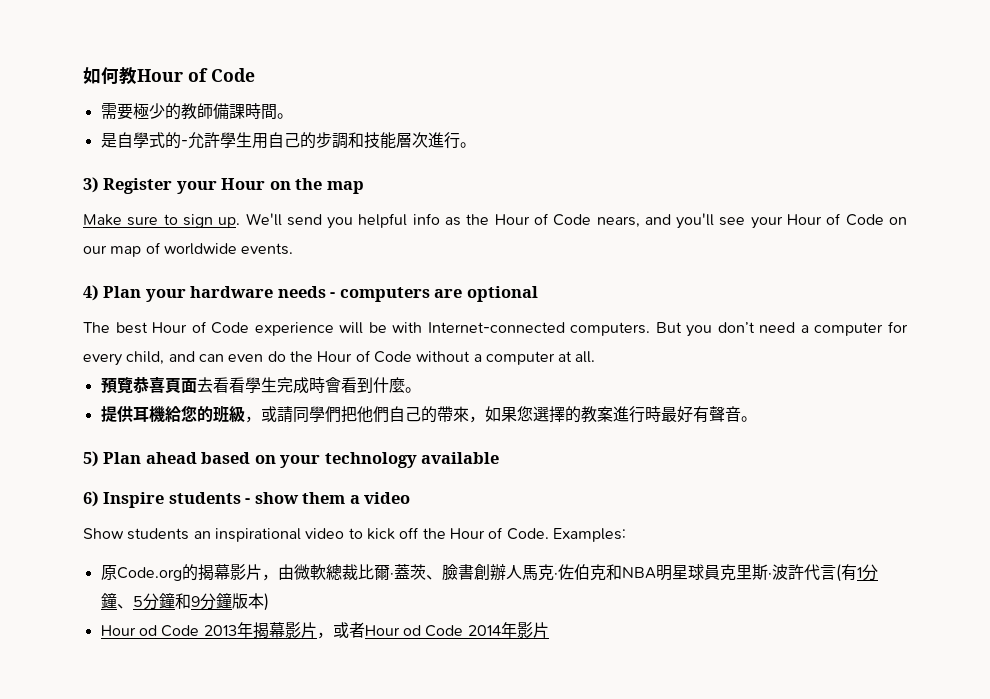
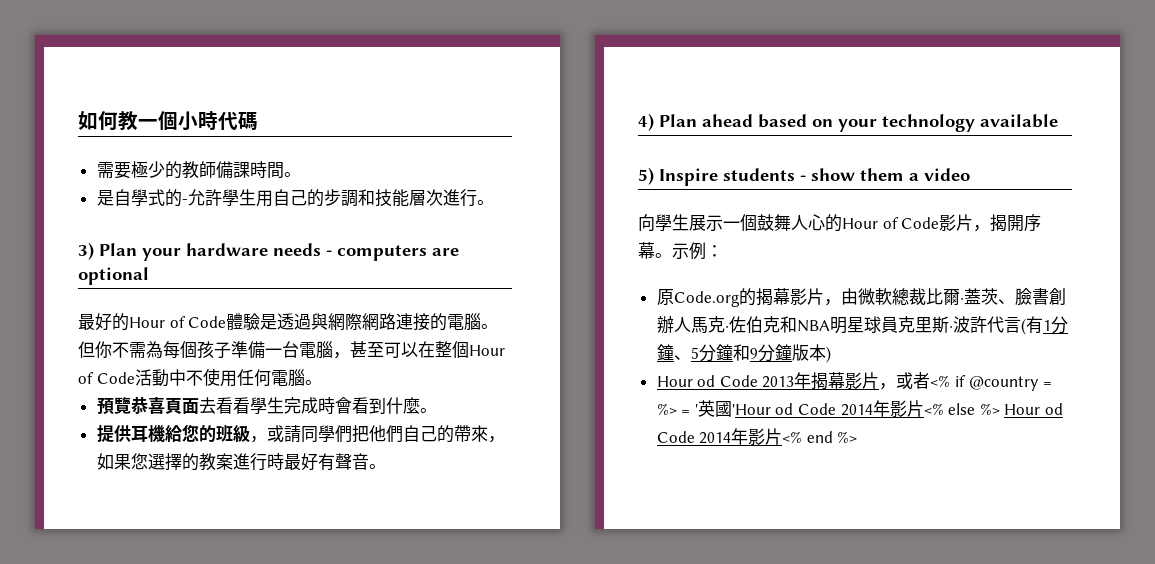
[137,68,255,82] Hour of Code -> [138,111,258,131] 一個小時代碼
[103,178,364,194] [83,213,908,229] [83,242,294,257] [83,285,99,301] Register your Hour on the map // Make sure to sign up. We'll send you helpful info as the Hour of Code nears, and you'll see your Hour of Code on our map of worldwide events. // 4) -> (94, 251) none
[83,321,908,337] [83,350,596,366] The best Hour of Code experience will be with Internet-connected computers. But you don’t need a computer for every child, and can even do the Hour of Code without a computer at all. -> [78,313,499,331] [78,341,505,359] [78,368,322,387] 最好的Hour of Code體驗是透過與網際網路連接的電腦。但你不需為每個孩子準備一台電腦，甚至可以在整個Hour of Code活動中不使用任何電腦。
[83,451,99,467] 5) -> [638,113,654,131] 4)
[83,491,99,507] 6) -> [638,167,654,185] 5)
[83,527,626,542] Show students an inspirational video to kick off the Hour of Code. Examples: -> [638,214,1042,232] [638,242,723,260] 向學生展示一個鼓舞人心的Hour of Code影片，揭開序幕。示例：
(365, 630) none -> [930,375,1053,391] [656,400,1000,417] <% if @country = %> = '英國'Hour od Code 2014年影片<% else %>
(549, 630) none -> [782,431,858,443] <% end %>

